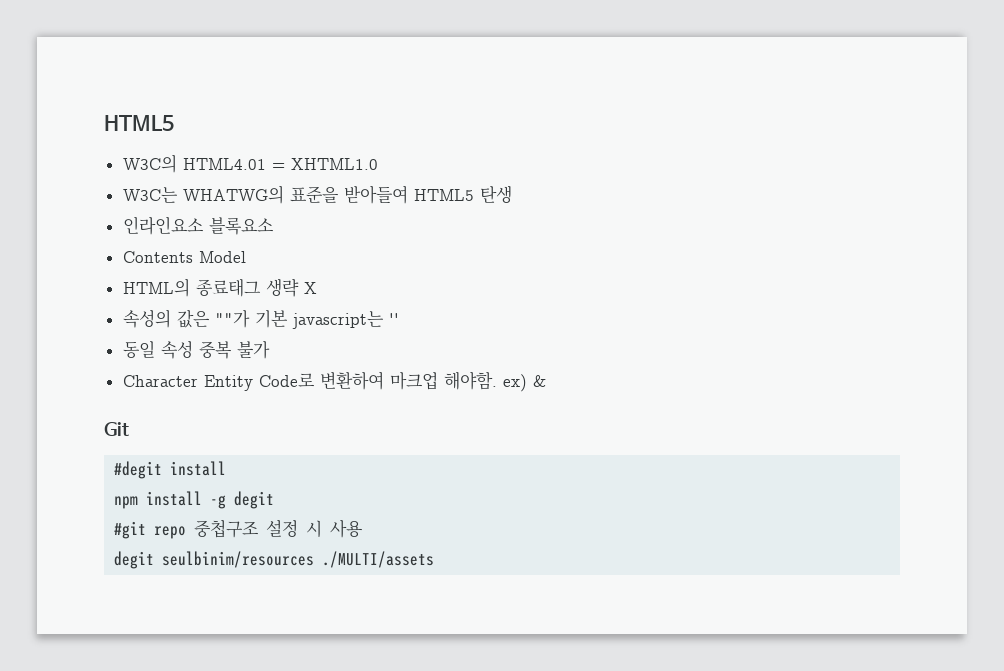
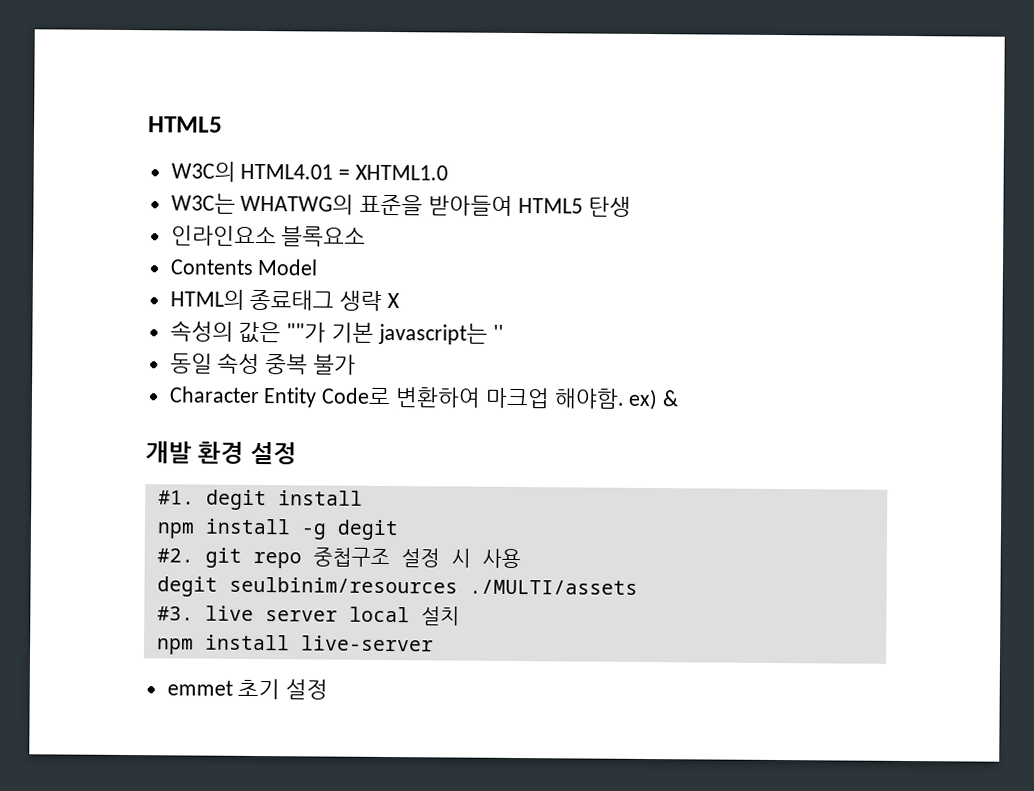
[104,422,129,436] [114,461,163,479] Git // #degit -> [145,441,297,465] [157,489,267,511] 개발 환경 설정 // #1. degit
[114,521,147,539] #git -> [156,547,242,568] #2. git
(435, 559) none -> [156,605,460,626] [156,634,434,655] [166,678,329,700] // #3. live server local 설치 // npm install live-server // emmet 초기 설정

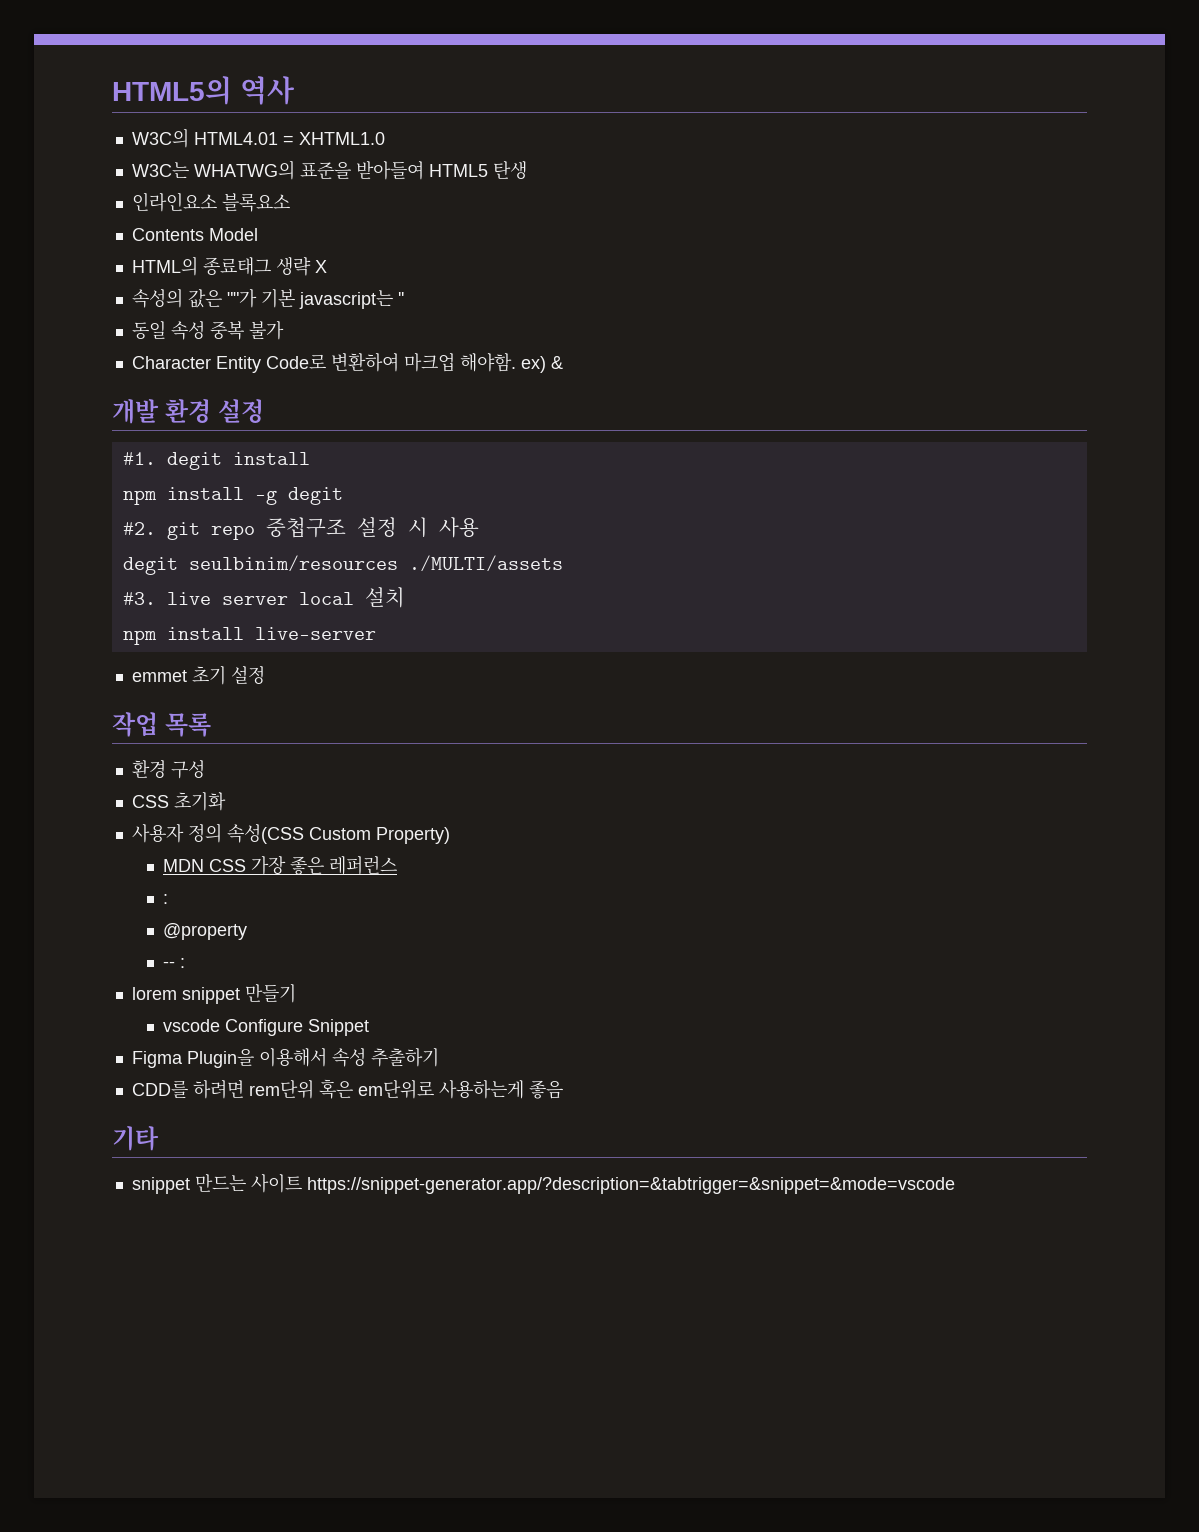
[148,116,223,133] HTML5 -> [112,76,295,105] HTML5의 역사
(329, 689) none -> [112,712,211,737] [131,760,205,779] [131,792,226,811] [131,823,450,844] [163,856,398,875] [163,894,169,904] [163,923,248,940] [163,958,186,968] [131,984,296,1004] [163,1019,370,1036] [131,1048,439,1068] [131,1079,563,1099] [112,1126,159,1151] [131,1174,955,1194] // 작업 목록 // 환경 구성 // CSS 초기화 // 사용자 정의 속성(CSS Custom Property) // MDN CSS 가장 좋은 레퍼런스 // : // @property // -- : // lorem snippet 만들기 // vscode Configure Snippet // Figma Plugin을 이용해서 속성 추출하기 // CDD를 하려면 rem단위 혹은 em단위로 사용하는게 좋음 // 기타 // snippet 만드는 사이트 https://snippet-generator.app/?description=&tabtrigger=&snippet=&mode=vscode

